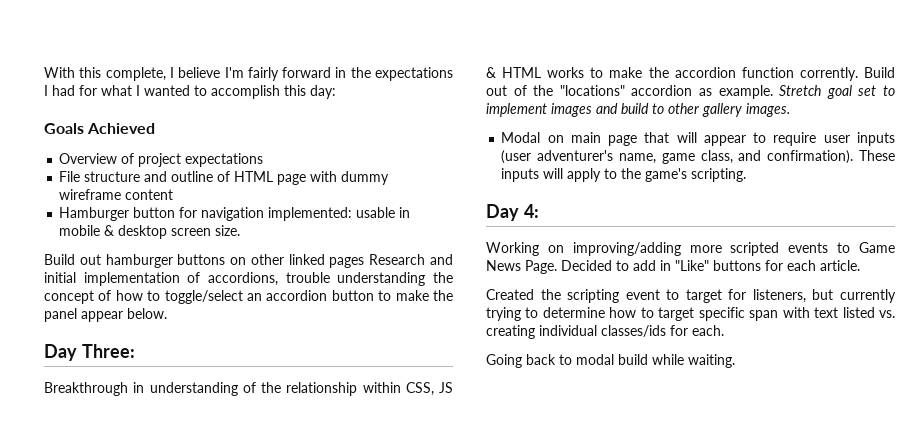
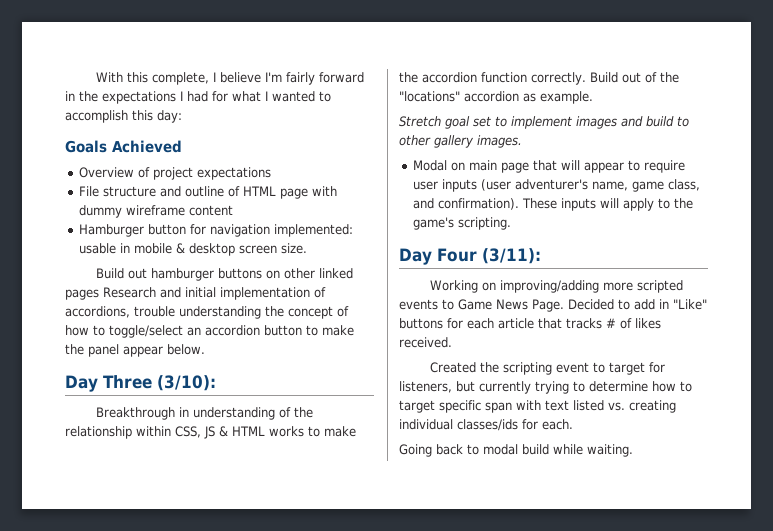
[81,344,135,358] Three: -> [103,375,216,391] Three (3/10):
[799,67,858,81] corrently. -> [531,72,586,85] correctly.
(773, 92) none -> (593, 97) //
[523,204,539,218] 4: -> [437,248,541,264] Four (3/11):
[820,260,860,271] article. -> [498,318,661,329] [399,337,452,348] article that tracks # of likes received.

